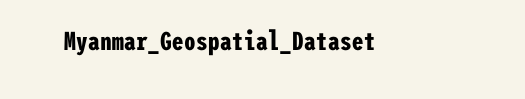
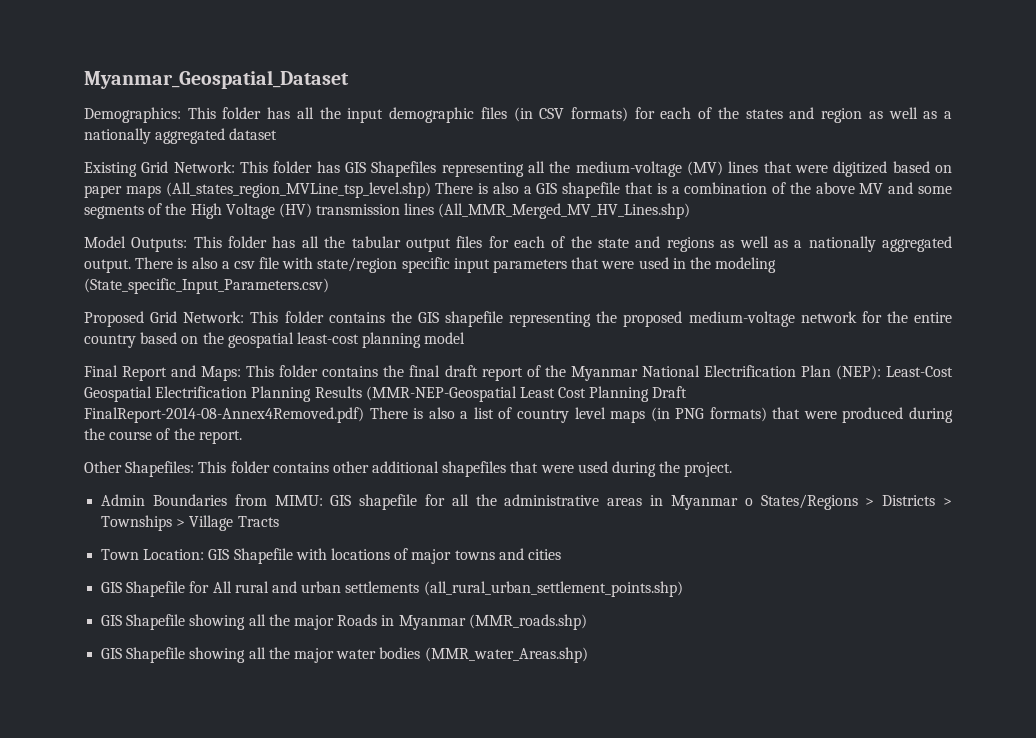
(376, 42) none -> [84,107,953,123] [84,128,278,144] [84,161,953,177] [84,182,953,198] [84,203,691,219] [84,236,953,252] [84,257,777,273] [84,278,329,294] [84,311,952,327] [84,332,466,348] [84,365,953,381] [84,386,688,402] [84,407,953,423] [84,428,242,444] [84,461,733,477] [101,494,953,510] [101,515,279,531] [101,548,561,564] [101,581,683,597] [101,614,587,630] [101,647,588,663] // Demographics: This folder has all the input demographic files (in CSV formats) for each of the states and region as well as a nationally aggregated dataset // Existing Grid Network: This folder has GIS Shapefiles representing all the medium-voltage (MV) lines that were digitized based on paper maps (All_states_region_MVLine_tsp_level.shp) There is also a GIS shapefile that is a combination of the above MV and some segments of the High Voltage (HV) transmission lines (All_MMR_Merged_MV_HV_Lines.shp) // Model Outputs: This folder has all the tabular output files for each of the state and regions as well as a nationally aggregated output. There is also a csv file with state/region specific input parameters that were used in the modeling (State_specific_Input_Parameters.csv) // Proposed Grid Network: This folder contains the GIS shapefile representing the proposed medium-voltage network for the entire country based on the geospatial least-cost planning model // Final Report and Maps: This folder contains the final draft report of the Myanmar National Electrification Plan (NEP): Least-Cost Geospatial Electrification Planning Results (MMR-NEP-Geospatial Least Cost Planning Draft FinalReport-2014-08-Annex4Removed.pdf) There is also a list of country level maps (in PNG formats) that were produced during the course of the report. // Other Shapefiles: This folder contains other additional shapefiles that were used during the project. // Admin Boundaries from MIMU: GIS shapefile for all the administrative areas in Myanmar o States/Regions > Districts > Townships > Village Tracts // Town Location: GIS Shapefile with locations of major towns and cities // GIS Shapefile for All rural and urban settlements (all_rural_urban_settlement_points.shp) // GIS Shapefile showing all the major Roads in Myanmar (MMR_roads.shp) // GIS Shapefile showing all the major water bodies (MMR_water_Areas.shp)

